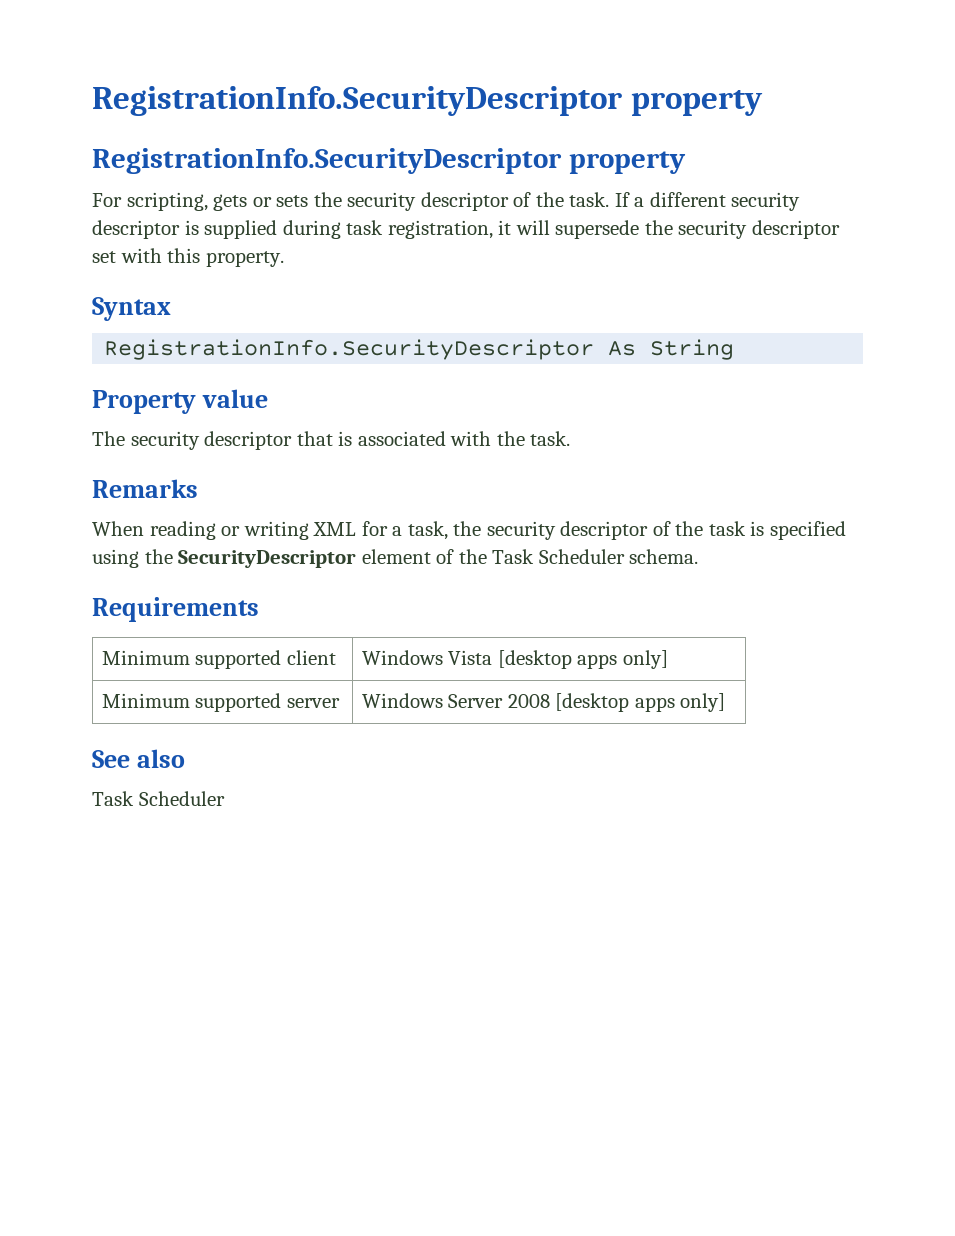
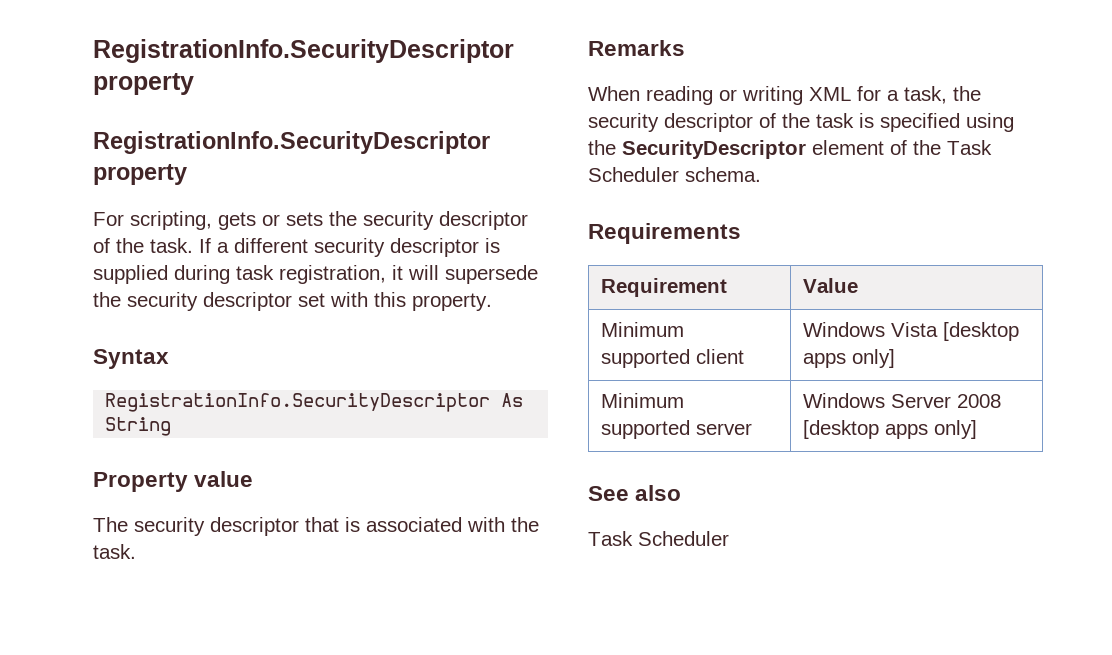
(259, 609) none -> [601,278,728,297] [803,278,859,293] // Requirement | Value

